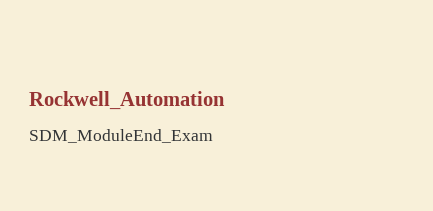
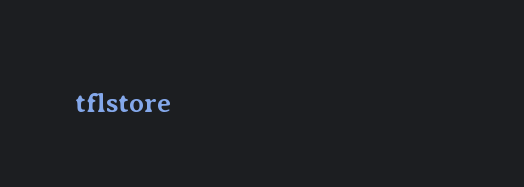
[29,91,225,110] [29,129,213,143] Rockwell_Automation // SDM_ModuleEnd_Exam -> [75,93,171,112] tflstore

